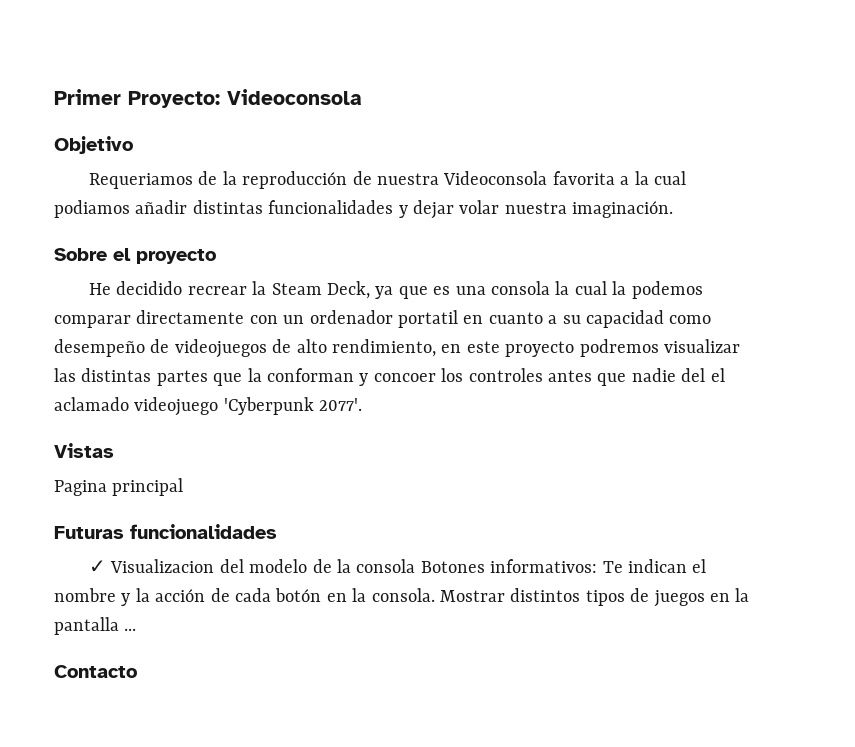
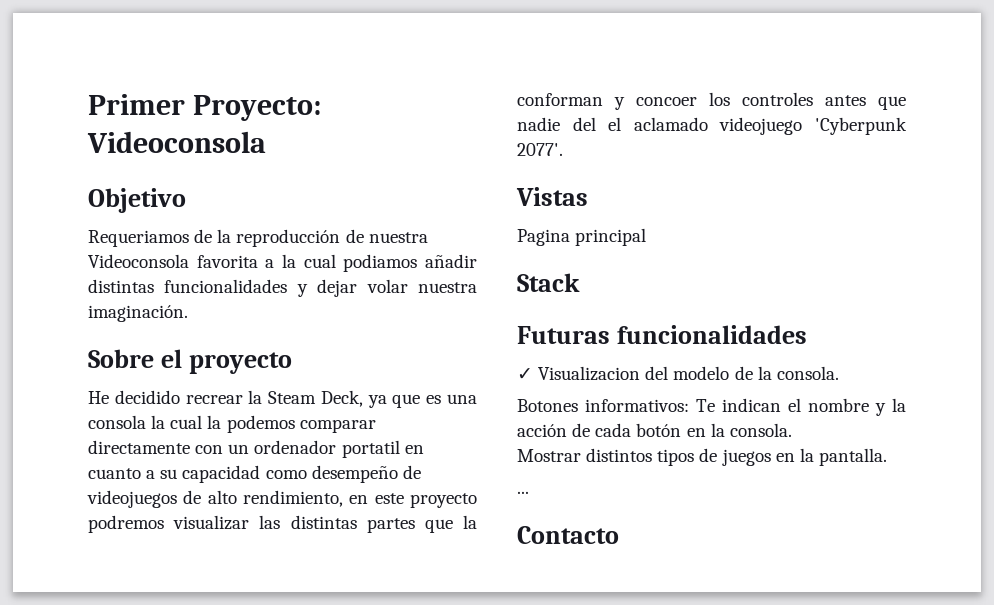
(184, 487) none -> [517,273,580,292] // Stack
[356,559,416,573] consola -> [776,366,839,380] consola. //
(435, 595) none -> (792, 430) //
[54,617,119,635] pantalla -> [818,448,887,466] pantalla. //

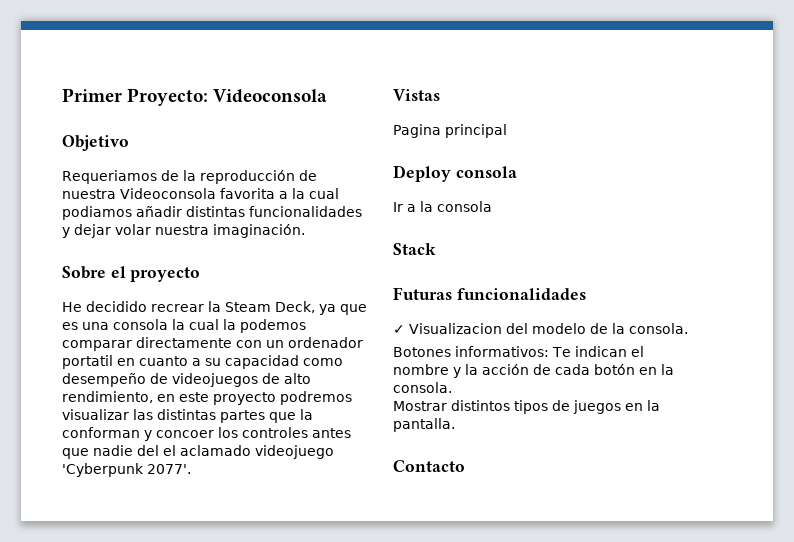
(647, 237) none -> [393,165,517,182] [393,201,492,212] // Deploy consola // Ir a la consola
[517,491,529,494] // ... -> (455, 425) none

